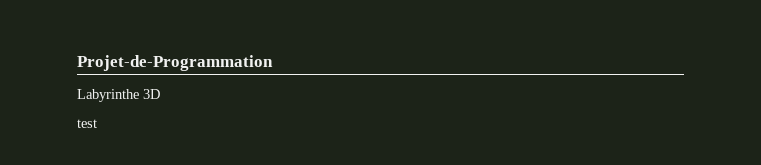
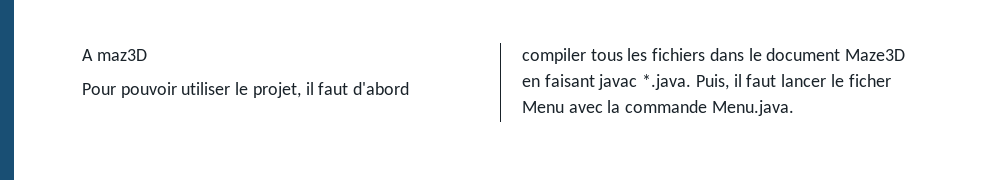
[77,55,273,71] [77,89,160,102] [77,119,97,128] Projet-de-Programmation // Labyrinthe 3D // test -> [82,49,147,61] [82,82,410,98] [522,48,906,64] [522,74,891,90] [522,100,794,116] A maz3D // Pour pouvoir utiliser le projet, il faut d'abord compiler tous les fichiers dans le document Maze3D en faisant javac *.java. Puis, il faut lancer le ficher Menu avec la commande Menu.java.

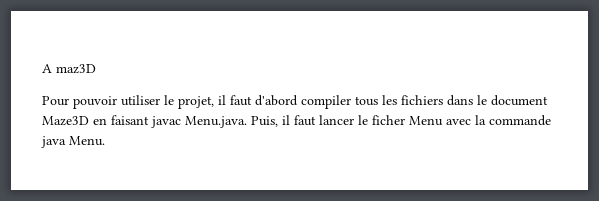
[642,74,692,90] *.java. -> [185,116,247,128] Menu.java.
[711,100,794,116] Menu.java. -> [41,136,105,148] java Menu.

